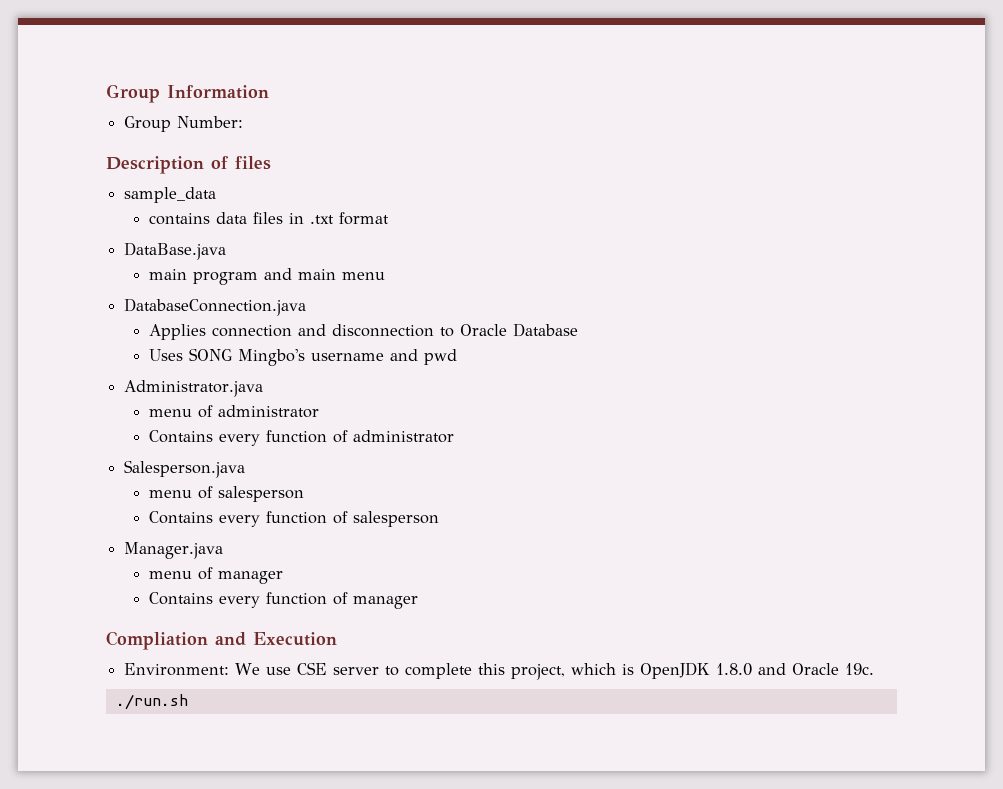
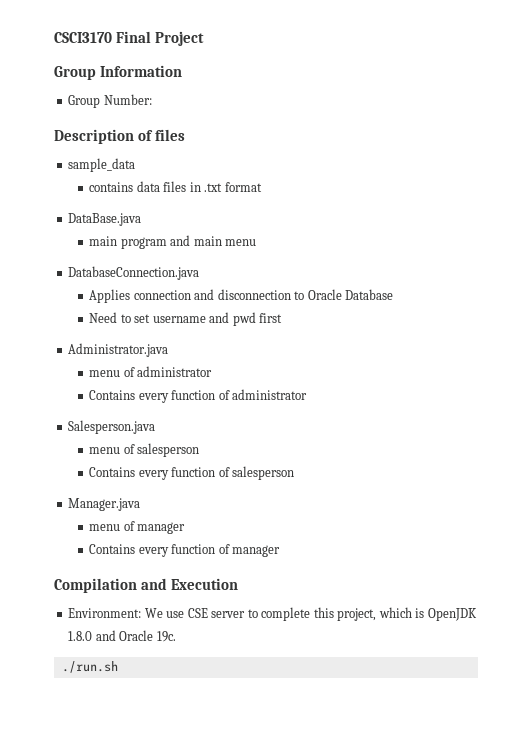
(106, 93) none -> [54,31,205,46] CSCI3170 Final Project //
[148,348,305,366] Uses SONG Mingbo's -> [89,312,151,323] Need to set
(457, 357) none -> [259,313,283,323] first
[106,631,208,650] Compliation -> [54,578,137,593] Compilation

